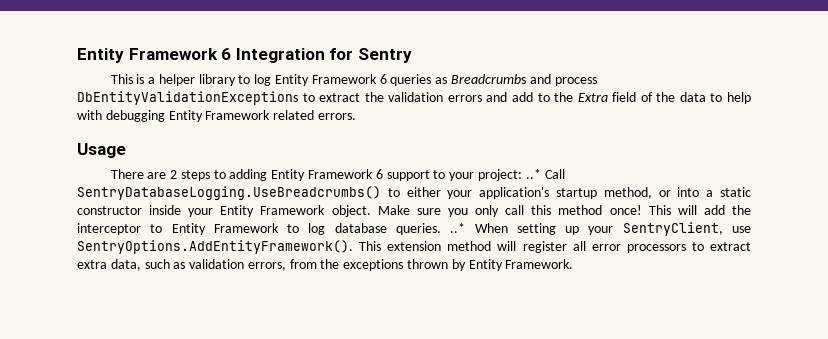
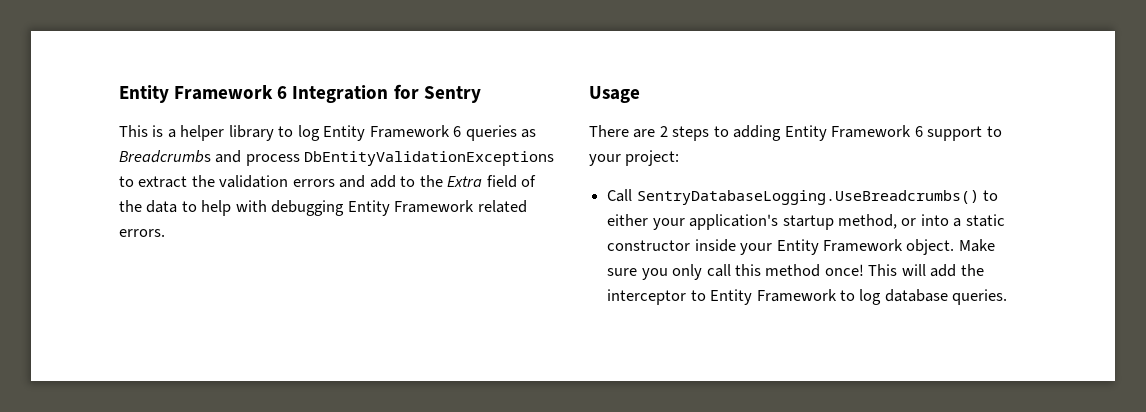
[525,169,541,179] ..* -> (680, 158) //
[450,222,751,236] [77,240,752,254] [77,259,574,271] ..* When setting up your SentryClient, use SentryOptions.AddEntityFramework(). This extension method will register all error processors to extract extra data, such as validation errors, from the exceptions thrown by Entity Framework. -> (1008, 297) none

